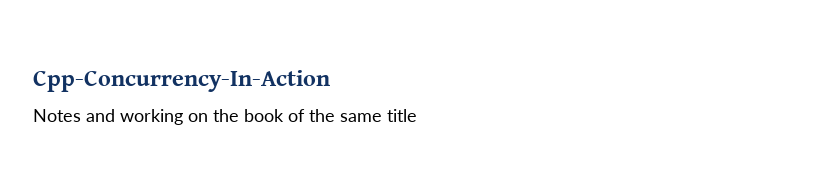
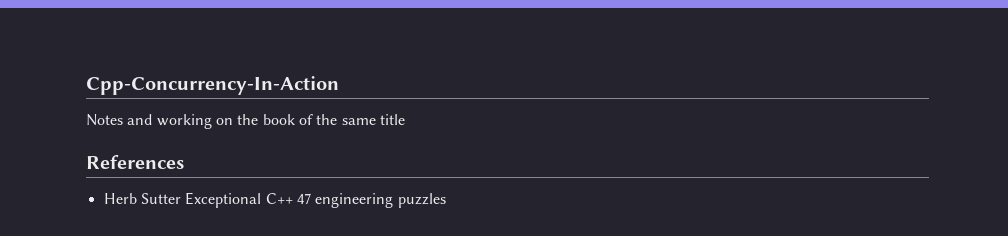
(417, 115) none -> [86,155,184,169] [103,192,446,208] // References // Herb Sutter Exceptional C++ 47 engineering puzzles

